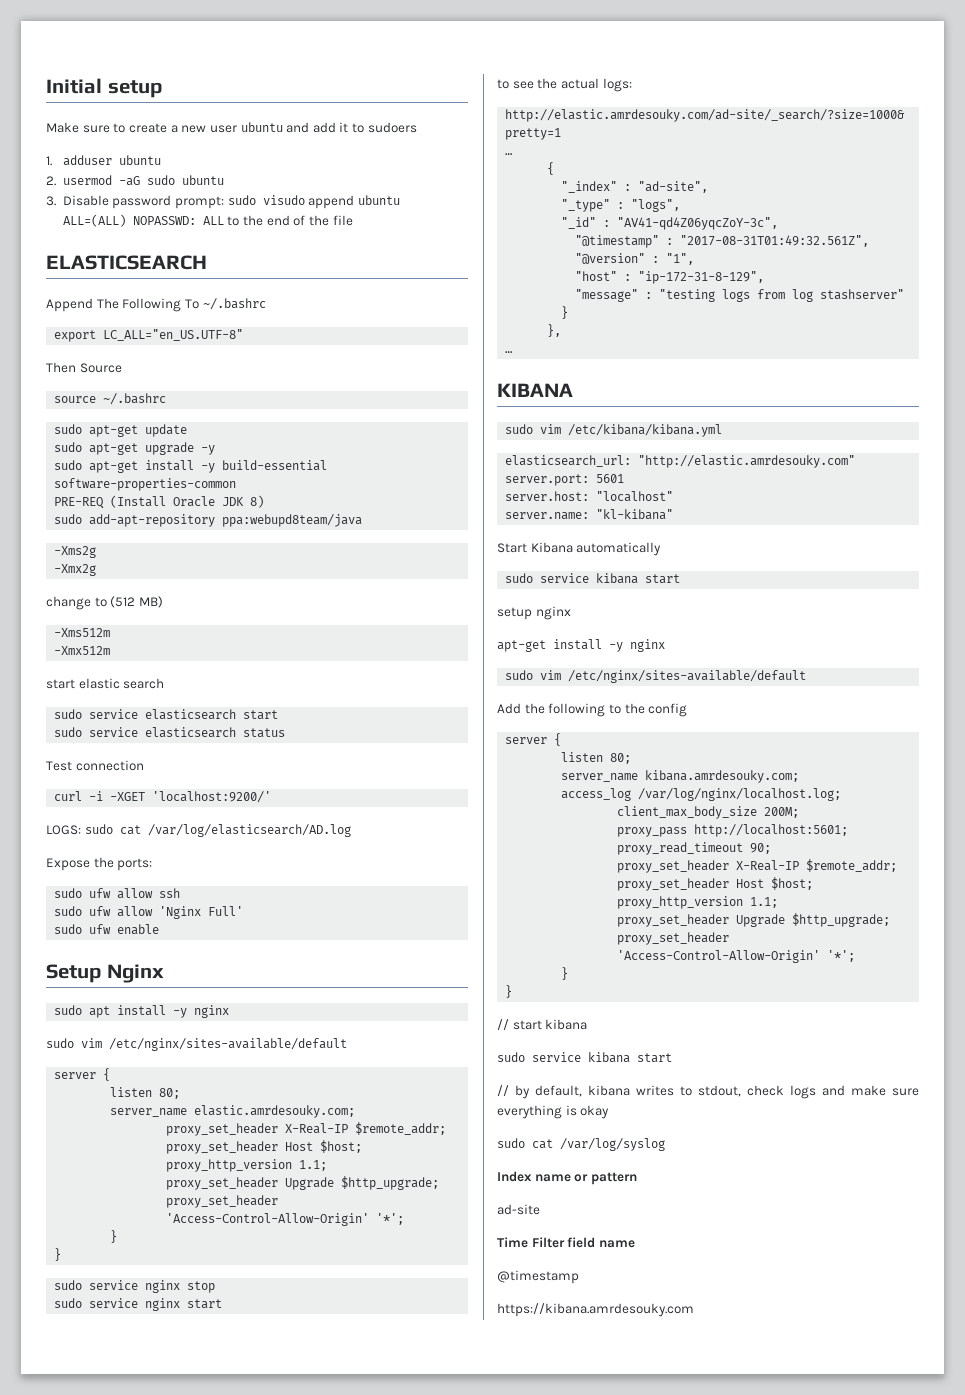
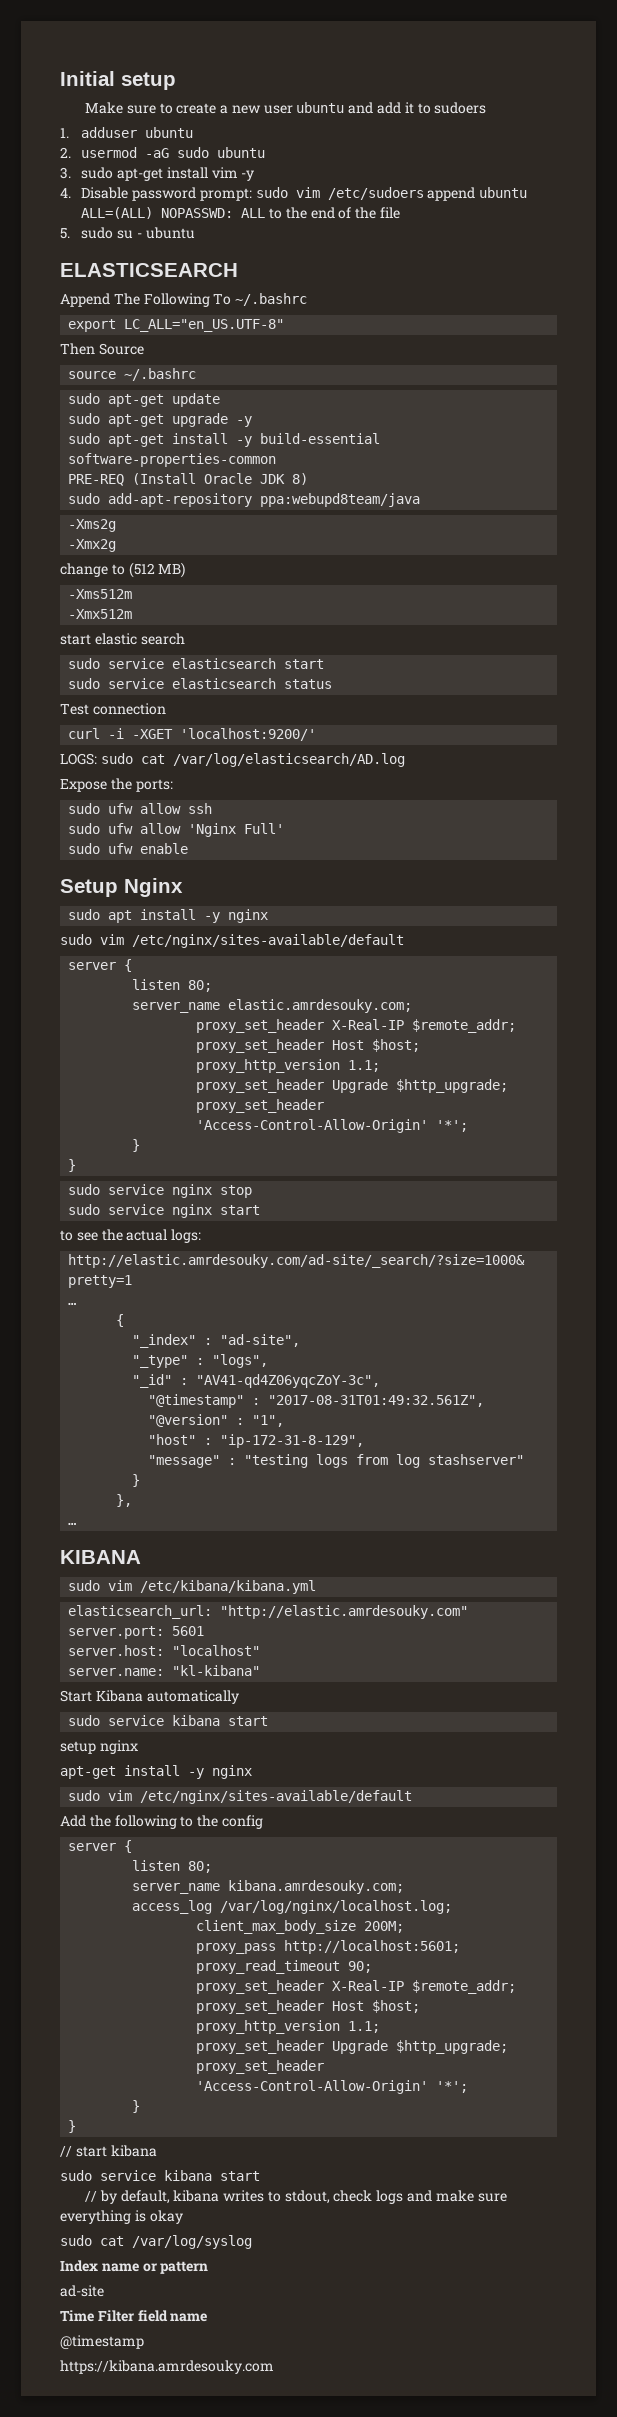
(56, 201) none -> [81,167,255,181] [60,188,71,198] sudo apt-get install vim -y // 4.
[262,195,305,205] visudo -> [295,187,424,200] vim /etc/sudoers
(353, 220) none -> [60,227,195,239] // 5. sudo su - ubuntu

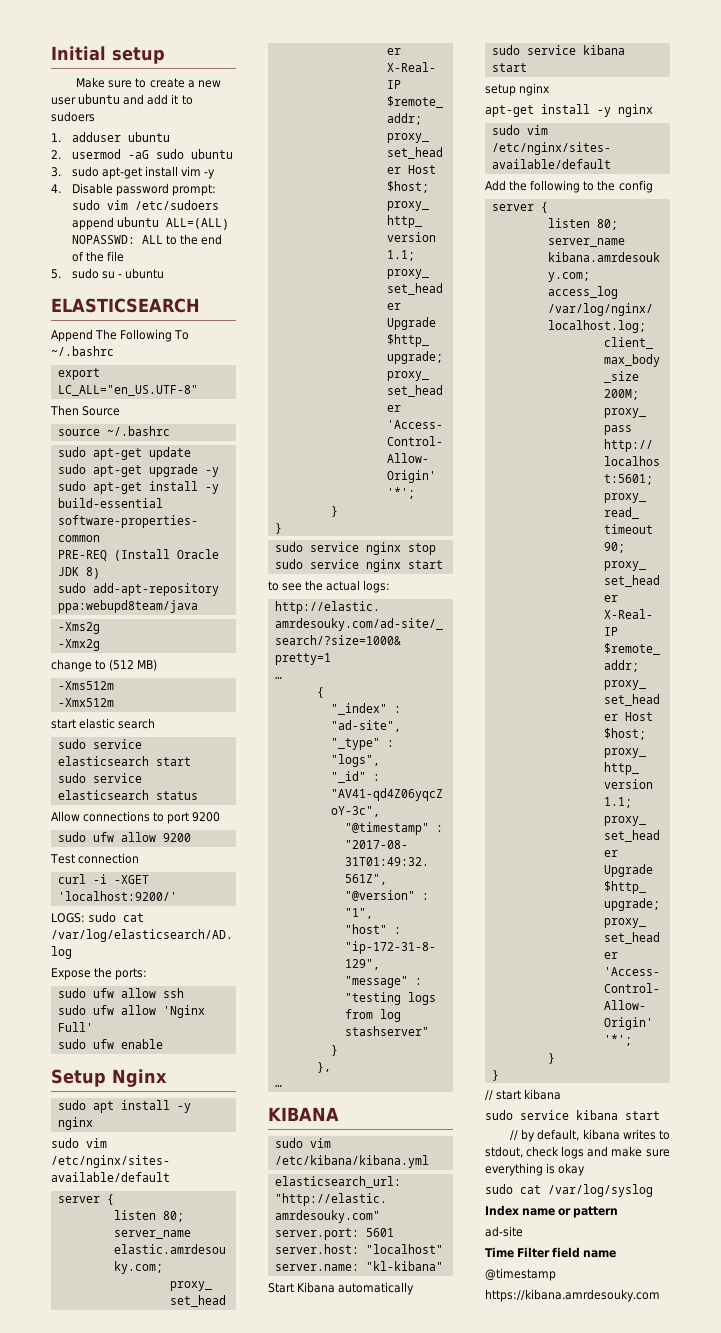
(333, 684) none -> [51,811,221,824] [57,832,191,842] // Allow connections to port 9200 // sudo ufw allow 9200

